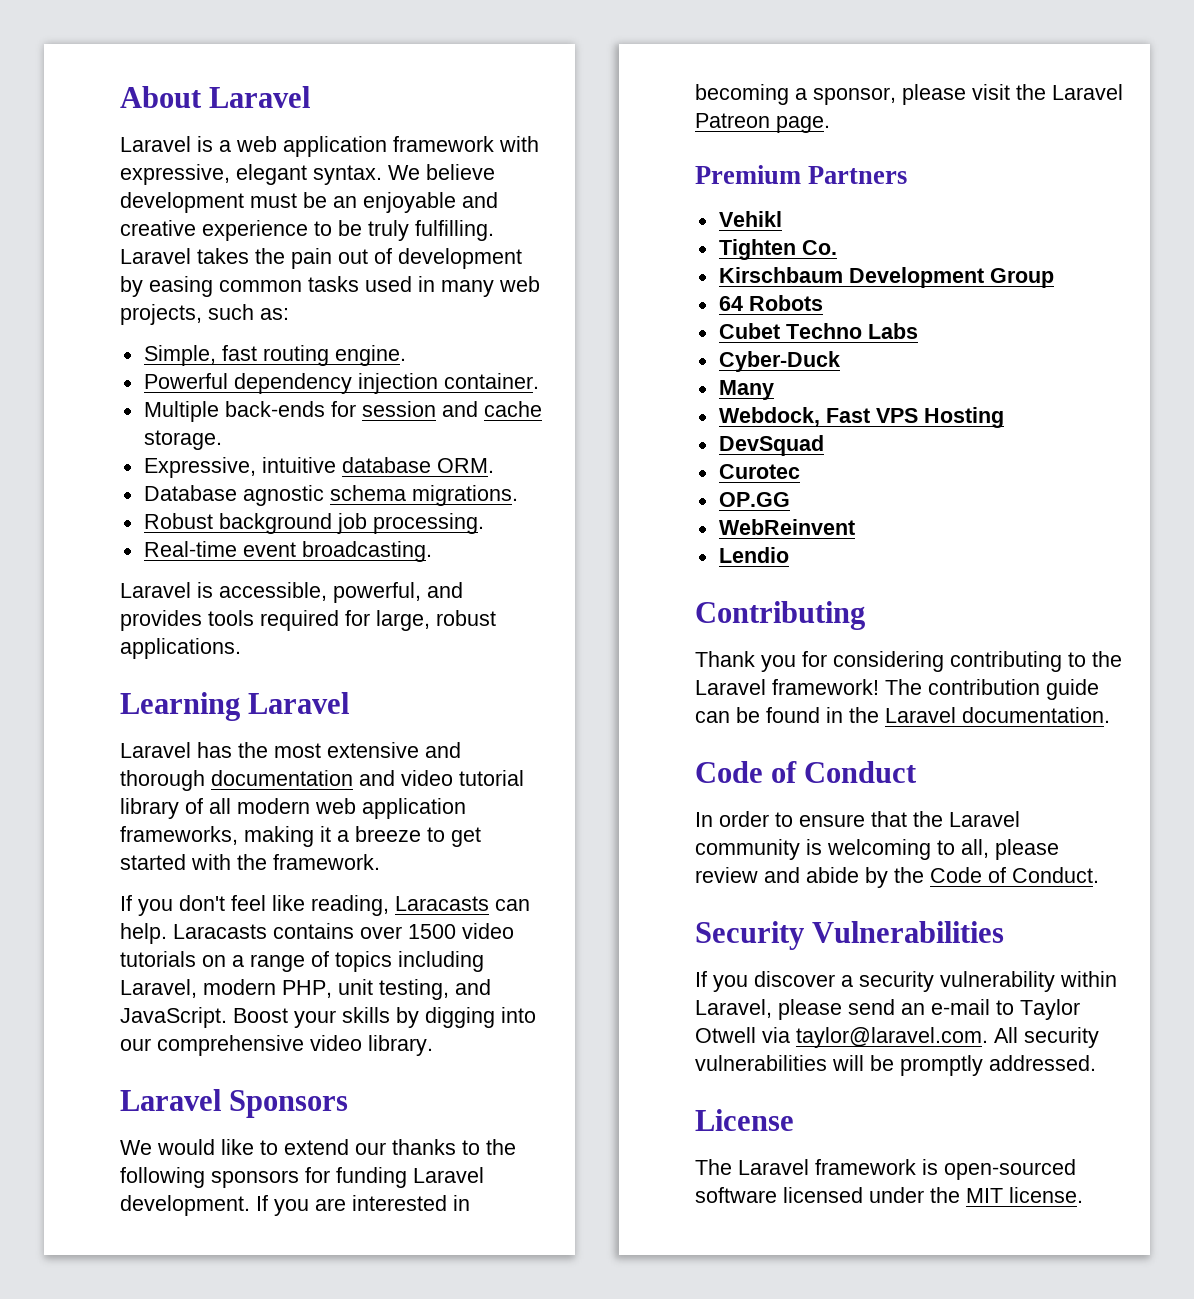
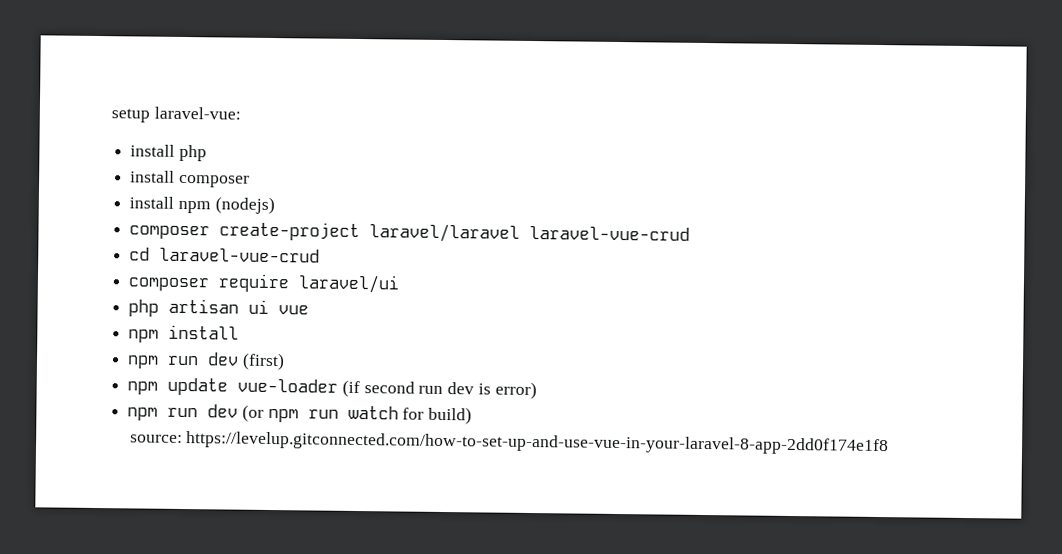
[120,86,311,108] [120,136,539,157] [120,164,495,185] [120,192,498,213] [120,220,494,241] [120,248,522,269] [120,276,540,297] [120,304,289,325] [143,345,406,366] [143,373,539,394] [143,401,542,422] [143,430,222,450] [143,457,494,478] [143,485,518,506] [143,513,484,534] [143,541,432,562] [120,582,463,603] [120,610,496,631] [120,638,241,659] [120,692,350,721] [120,742,461,758] [120,770,524,791] [120,798,466,819] [120,826,481,847] [120,854,380,870] [120,895,530,916] [120,923,514,944] [120,951,484,972] [120,979,491,1000] [120,1007,536,1028] [120,1035,433,1056] [120,1089,349,1118] [120,1139,516,1155] [120,1167,484,1188] [120,1195,470,1216] [695,84,1123,105] [695,113,830,133] [695,165,908,184] [718,211,782,227] [718,239,837,260] [718,267,1054,288] [718,295,823,311] [718,323,918,339] [718,351,840,372] [718,380,774,400] [718,407,1004,428] [718,435,824,456] [718,464,800,479] [718,492,790,507] [718,519,855,535] [718,547,789,563] [695,601,865,630] [695,651,1122,672] [695,679,1099,700] [695,707,1110,723] [695,761,918,783] [695,811,1020,827] [695,839,1059,860] [695,867,1099,888] [695,921,1005,950] [695,971,1117,992] [695,999,1080,1020] [695,1027,1099,1048] [695,1055,1096,1076] [695,1109,794,1131] [695,1159,1076,1180] [695,1187,1083,1203] About Laravel // Laravel is a web application framework with expressive, elegant syntax. We believe development must be an enjoyable and creative experience to be truly fulfilling. Laravel takes the pain out of development by easing common tasks used in many web projects, such as: // Simple, fast routing engine. // Powerful dependency injection container. // Multiple back-ends for session and cache storage. // Expressive, intuitive database ORM. // Database agnostic schema migrations. // Robust background job processing. // Real-time event broadcasting. // Laravel is accessible, powerful, and provides tools required for large, robust applications. // Learning Laravel // Laravel has the most extensive and thorough documentation and video tutorial library of all modern web application frameworks, making it a breeze to get started with the framework. // If you don't feel like reading, Laracasts can help. Laracasts contains over 1500 video tutorials on a range of topics including Laravel, modern PHP, unit testing, and JavaScript. Boost your skills by digging into our comprehensive video library. // Laravel Sponsors // We would like to extend our thanks to the following sponsors for funding Laravel development. If you are interested in becoming a sponsor, please visit the Laravel Patreon page. // Premium Partners // Vehikl // Tighten Co. // Kirschbaum Development Group // 64 Robots // Cubet Techno Labs // Cyber-Duck // Many // Webdock, Fast VPS Hosting // DevSquad // Curotec // OP.GG // WebReinvent // Lendio // Contributing // Thank you for considering contributing to the Laravel framework! The contribution guide can be found in the Laravel documentation. // Code of Conduct // In order to ensure that the Laravel community is welcoming to all, please review and abide by the Code of Conduct. // Security Vulnerabilities // If you discover a security vulnerability within Laravel, please send an e-mail to Taylor Otwell via taylor@laravel.com. All security vulnerabilities will be promptly addressed. // License // The Laravel framework is open-sourced software licensed under the MIT license. -> [111,106,241,123] [130,144,207,162] [130,170,250,188] [129,196,275,215] [129,221,691,243] [129,247,321,263] [128,273,401,294] [128,298,310,317] [128,324,240,343] [127,352,285,371] [127,377,537,400] [127,404,473,425] [129,431,890,456] setup laravel-vue: // install php // install composer // install npm (nodejs) // composer create-project laravel/laravel laravel-vue-crud // cd laravel-vue-crud // composer require laravel/ui // php artisan ui vue // npm install // npm run dev (first) // npm update vue-loader (if second run dev is error) // npm run dev (or npm run watch for build) // source: https://levelup.gitconnected.com/how-to-set-up-and-use-vue-in-your-laravel-8-app-2dd0f174e1f8

